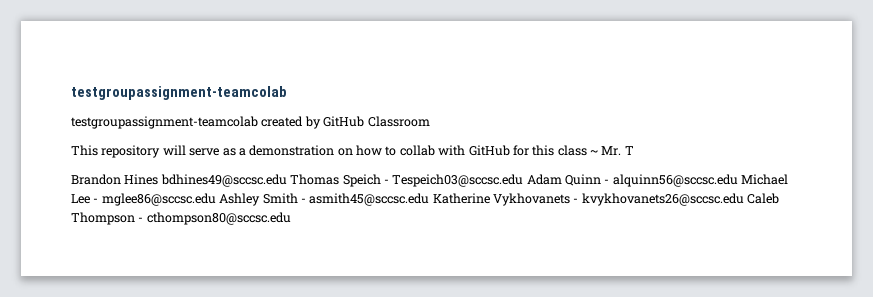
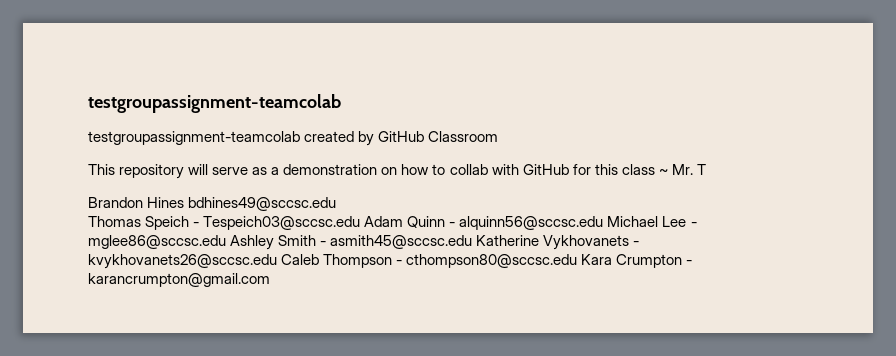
(287, 180) none -> (337, 204) //
(291, 218) none -> [581,254,693,268] [88,273,270,287] Kara Crumpton - karancrumpton@gmail.com

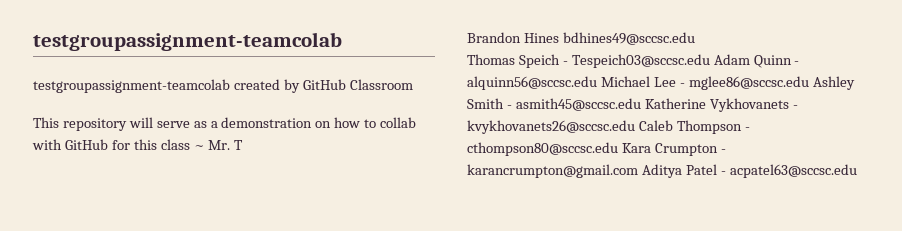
(270, 280) none -> [641,164,857,178] Aditya Patel - acpatel63@sccsc.edu

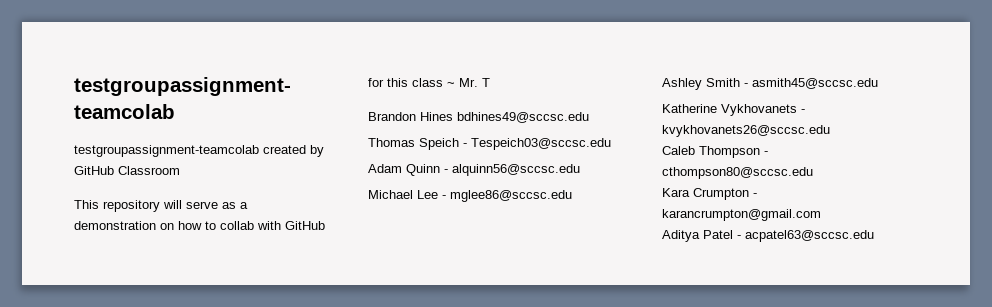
(710, 61) none -> (611, 144) //
(597, 83) none -> (580, 170) //
(809, 83) none -> (572, 196) //
(641, 104) none -> (878, 83) //
(635, 127) none -> (830, 131) //
(618, 149) none -> (813, 173) //
(638, 171) none -> (821, 215) //

